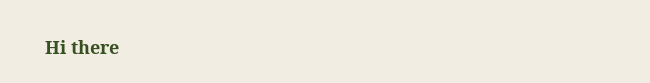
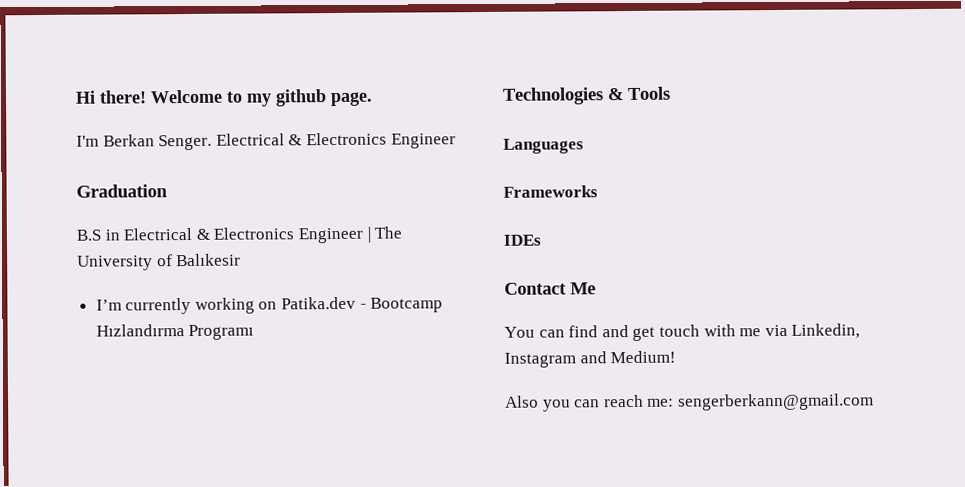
[71,40,119,54] there -> [99,89,373,107] [76,132,456,151] [76,184,168,198] [76,226,403,244] [77,253,242,271] [95,296,444,315] [95,324,255,341] [502,86,671,105] [503,138,584,154] [503,185,598,198] [503,234,542,246] [504,282,596,295] [504,323,861,341] [504,350,677,368] [505,393,874,412] there! Welcome to my github page. // I'm Berkan Senger. Electrical & Electronics Engineer // Graduation // B.S in Electrical & Electronics Engineer | The University of Balıkesir // I’m currently working on Patika.dev - Bootcamp Hızlandırma Programı // Technologies & Tools // Languages // Frameworks // IDEs // Contact Me // You can find and get touch with me via Linkedin, Instagram and Medium! // Also you can reach me: sengerberkann@gmail.com

